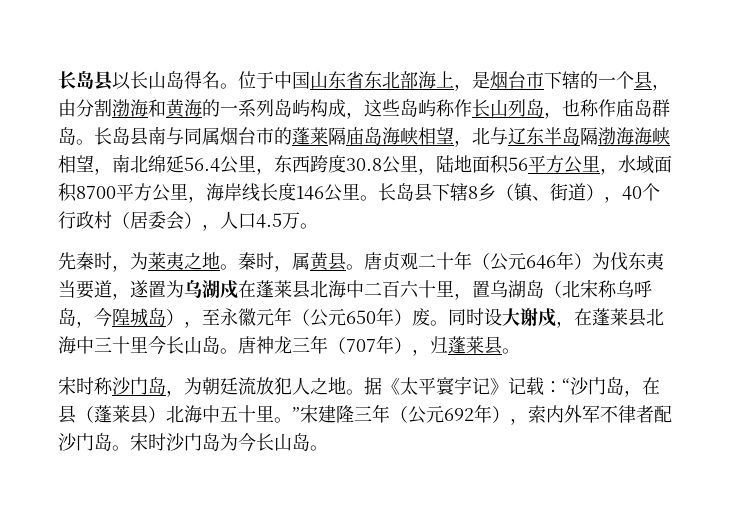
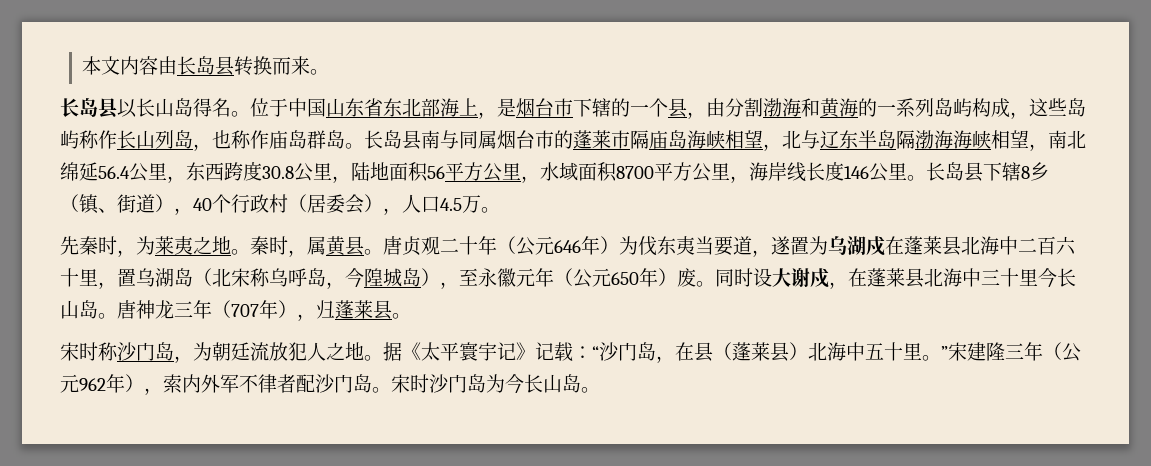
(58, 80) none -> [81,56,329,76] 本文内容由长岛县转换而来。 //
(328, 136) none -> [611,130,630,149] 市
[444,408,474,421] 692 -> [79,378,106,391] 962

